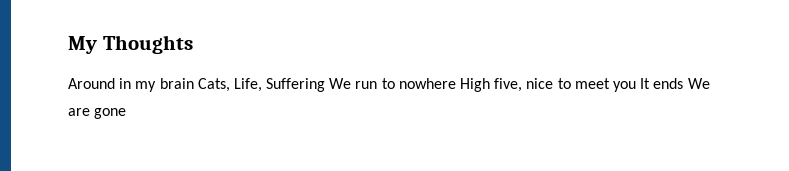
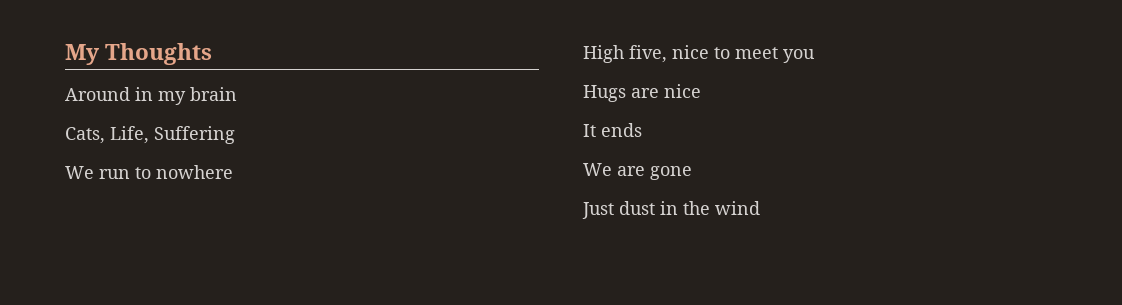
(194, 83) none -> (237, 94) //
(326, 85) none -> (235, 135) //
(456, 83) none -> (233, 172) //
(636, 86) none -> [583,84,701,102] // Hugs are nice //
(684, 83) none -> (642, 130) //
(127, 113) none -> [582,201,760,219] // Just dust in the wind

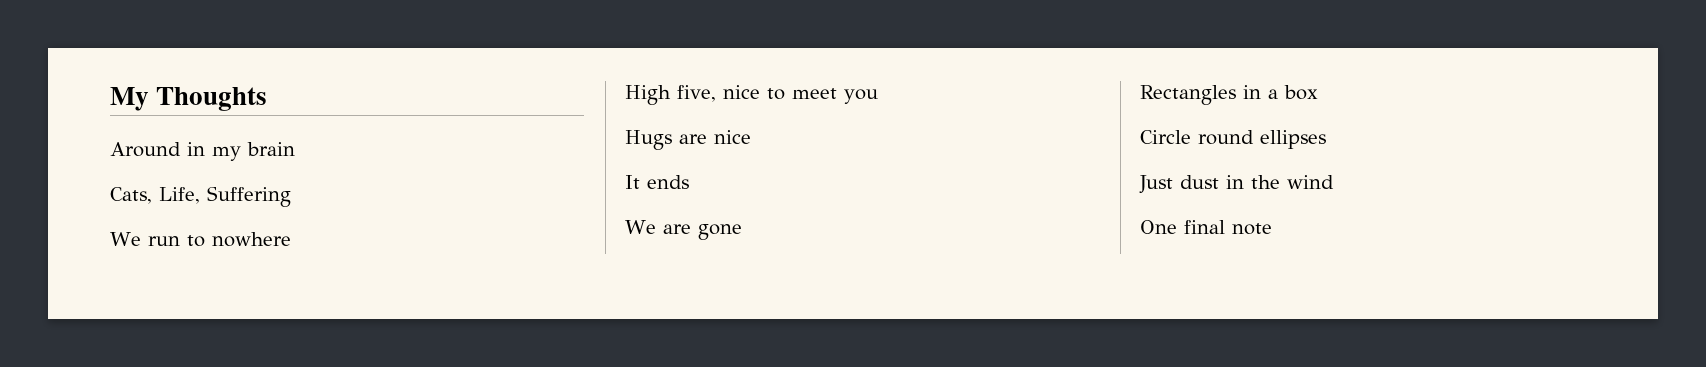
(692, 173) none -> [1140,85,1318,105] [1140,130,1326,149] // Rectangles in a box // Circle round ellipses
(760, 208) none -> [1140,220,1272,235] // One final note

